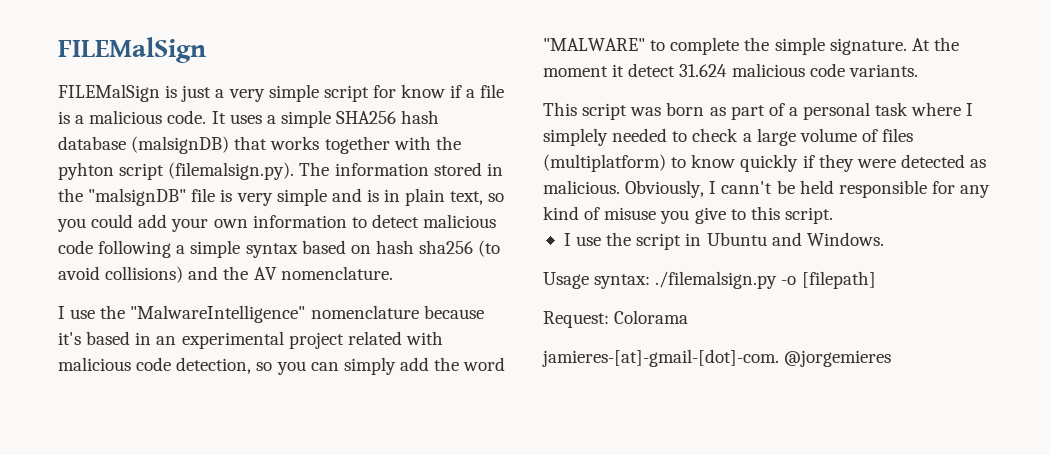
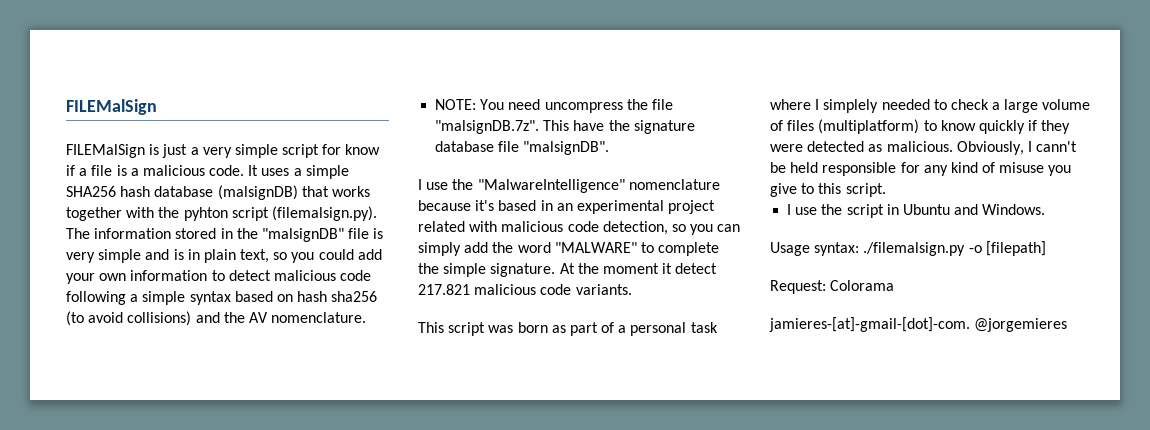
(393, 273) none -> [435,99,673,113] [435,120,695,134] [435,141,610,155] // NOTE: You need uncompress the file "malsignDB.7z". This have the signature database file "malsignDB".
[679,64,728,77] 31.624 -> [418,284,470,295] 217.821

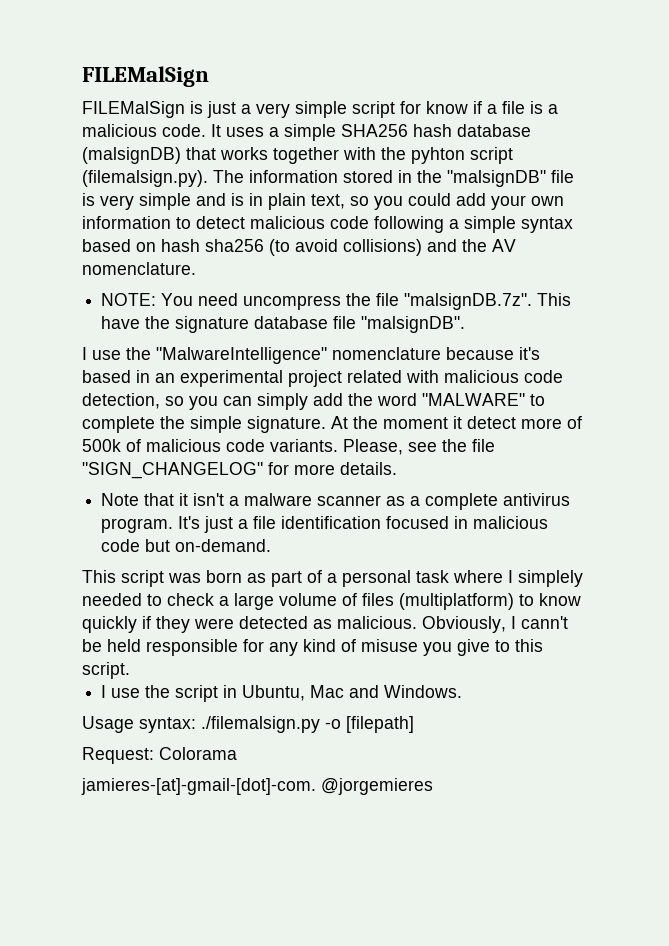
[418,284,470,295] 217.821 -> [521,416,582,429] [82,439,141,452] more of 500k of
(632, 289) none -> [343,439,495,455] [82,462,397,479] [101,493,571,510] [101,516,549,533] [101,539,272,552] Please, see the file "SIGN_CHANGELOG" for more details. // Note that it isn't a malware scanner as a complete antivirus program. It's just a file identification focused in malicious code but on-demand.
[902,204,950,215] Ubuntu -> [242,685,345,701] Ubuntu, Mac

